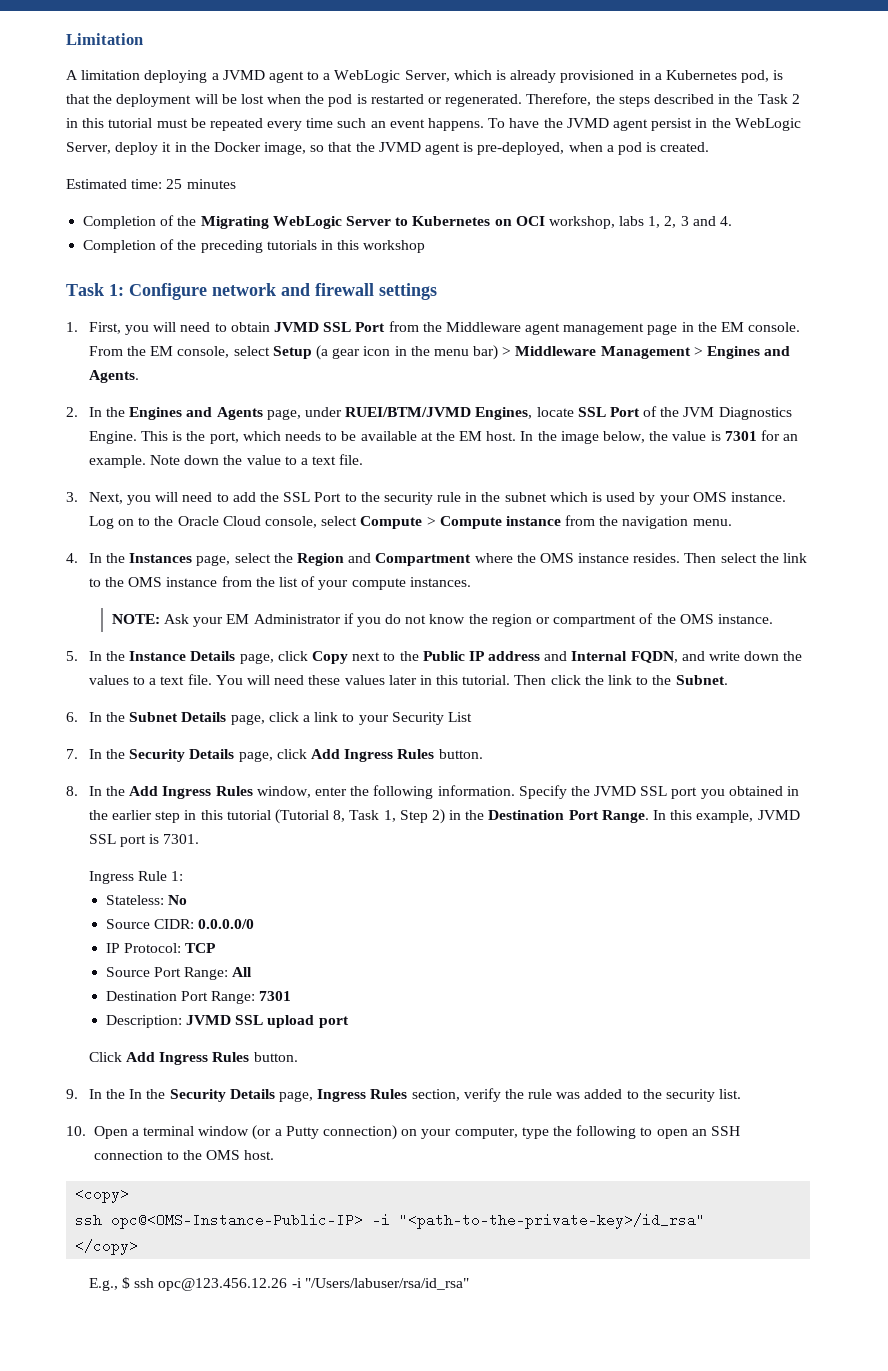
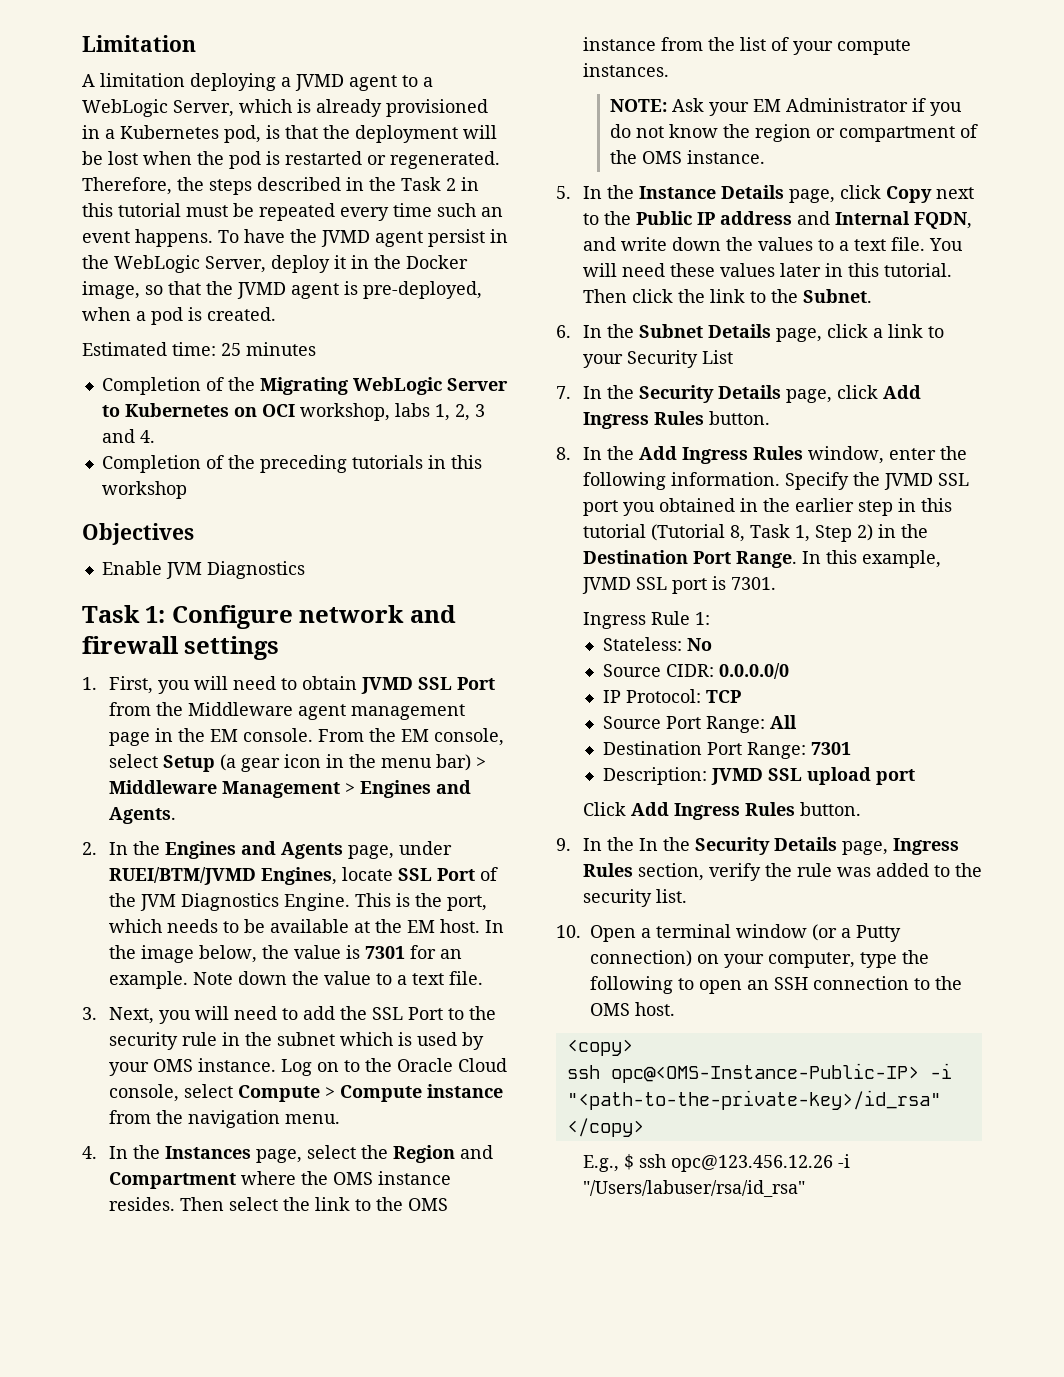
(426, 246) none -> [82,523,194,545] [101,561,305,579] // Objectives // Enable JVM Diagnostics

